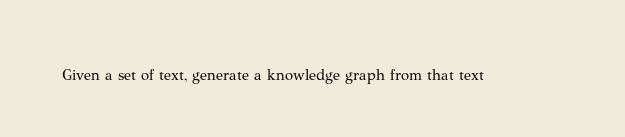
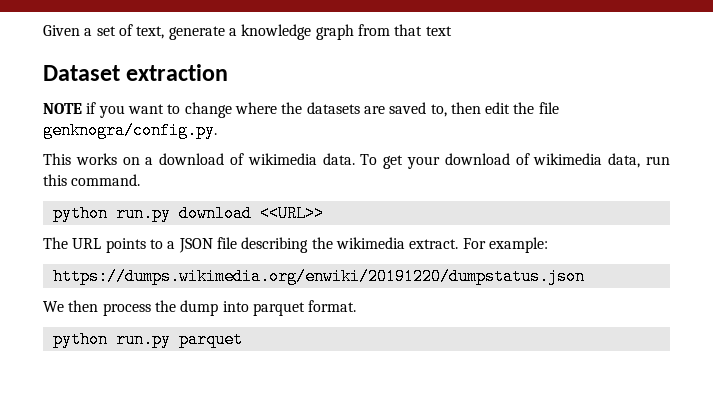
(484, 76) none -> [43,64,229,81] [43,102,559,118] [43,122,217,139] [43,153,670,169] [43,174,141,186] [52,205,324,222] [43,237,548,253] [52,268,585,285] [43,300,357,316] [52,331,243,348] // Dataset extraction // NOTE if you want to change where the datasets are saved to, then edit the file genknogra/config.py. // This works on a download of wikimedia data. To get your download of wikimedia data, run this command. // python run.py download <<URL>> // The URL points to a JSON file describing the wikimedia extract. For example: // https://dumps.wikimedia.org/enwiki/20191220/dumpstatus.json // We then process the dump into parquet format. // python run.py parquet

